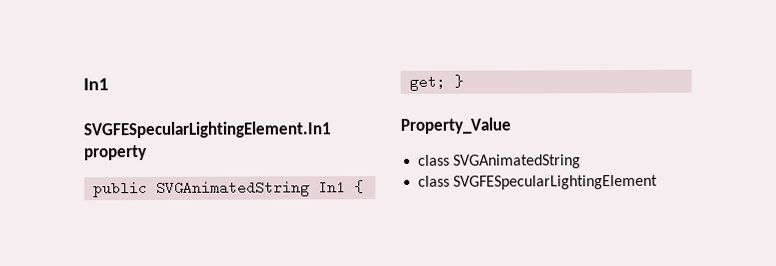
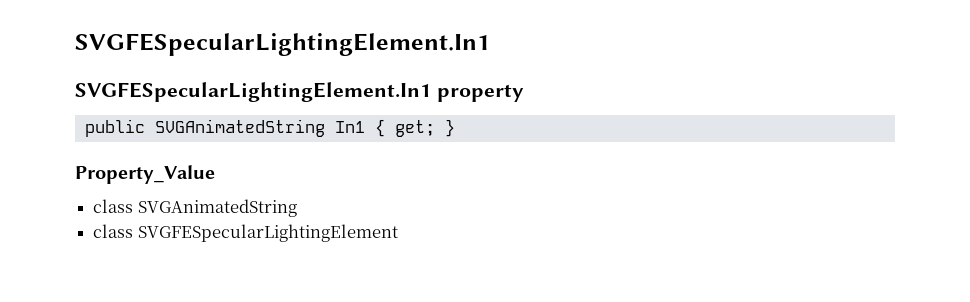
[83,78,109,91] In1 -> [75,33,490,56] SVGFESpecularLightingElement.In1

